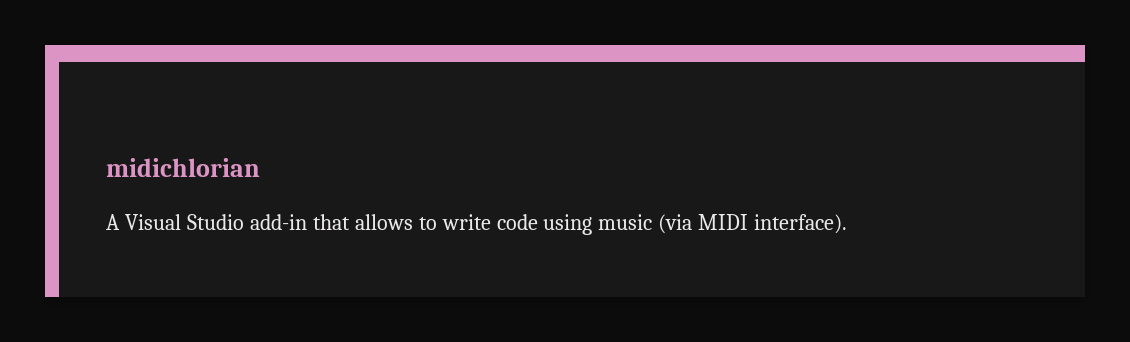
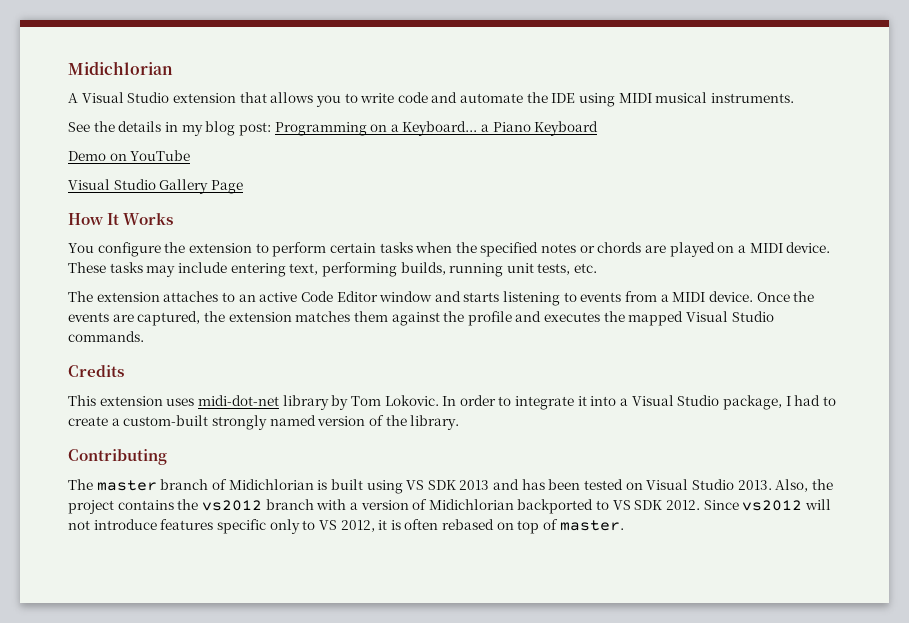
[106,158,260,177] midichlorian -> [68,61,173,75] Midichlorian
[249,214,307,230] add-in -> [172,93,236,103] extension
(413, 222) none -> [315,95,341,107] you
[543,214,848,235] using music (via MIDI interface). -> [431,92,794,107] [68,121,599,136] [68,150,191,161] [68,179,243,194] [68,212,174,225] [68,242,831,257] [68,262,598,277] [68,291,815,306] [68,311,774,326] [68,331,144,342] [68,365,124,377] [68,395,836,410] [68,415,460,430] [68,449,167,465] [68,479,833,494] [68,499,831,514] [68,519,624,534] and automate the IDE using MIDI musical instruments. // See the details in my blog post: Programming on a Keyboard... a Piano Keyboard // Demo on YouTube // Visual Studio Gallery Page // How It Works // You configure the extension to perform certain tasks when the specified notes or chords are played on a MIDI device. These tasks may include entering text, performing builds, running unit tests, etc. // The extension attaches to an active Code Editor window and starts listening to events from a MIDI device. Once the events are captured, the extension matches them against the profile and executes the mapped Visual Studio commands. // Credits // This extension uses midi-dot-net library by Tom Lokovic. In order to integrate it into a Visual Studio package, I had to create a custom-built strongly named version of the library. // Contributing // The master branch of Midichlorian is built using VS SDK 2013 and has been tested on Visual Studio 2013. Also, the project contains the vs2012 branch with a version of Midichlorian backported to VS SDK 2012. Since vs2012 will not introduce features specific only to VS 2012, it is often rebased on top of master.

